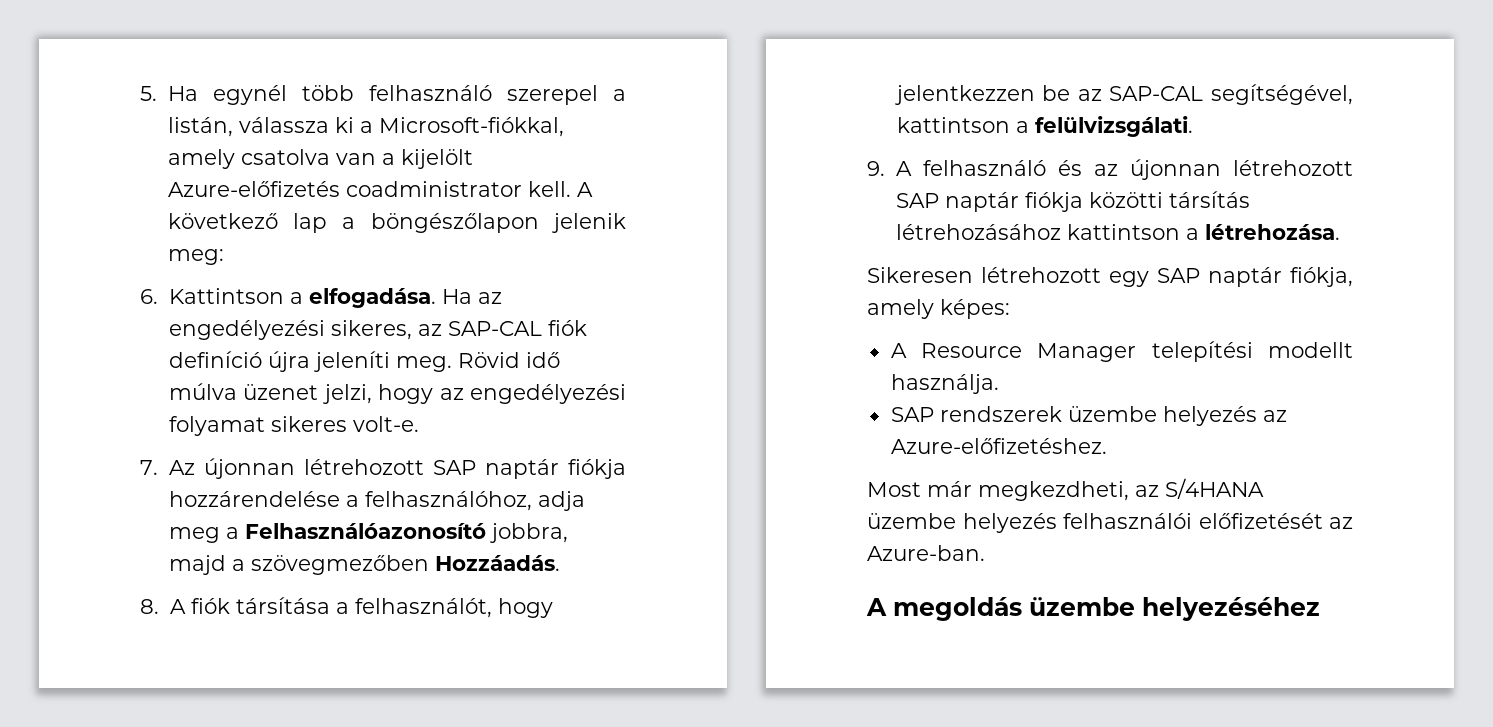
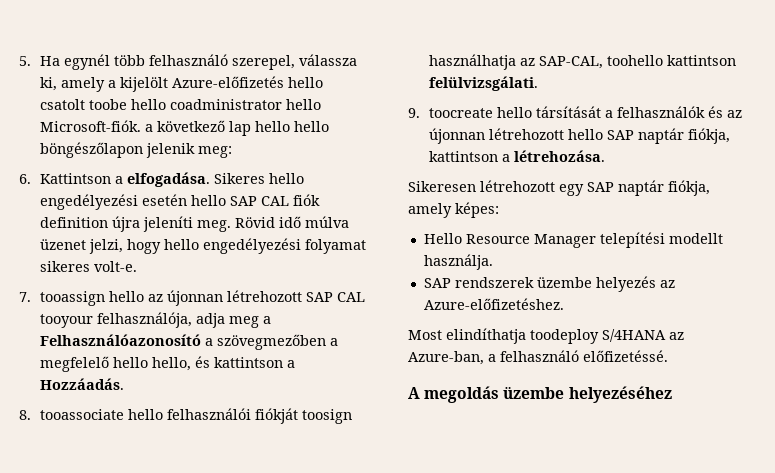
[506,85,626,105] [167,117,564,137] [167,149,473,169] [167,181,593,197] [167,213,356,233] szerepel a listán, válassza ki a Microsoft-fiókkal, amely csatolva van a kijelölt Azure-előfizetés coadministrator kell. A következő lap a -> [232,54,358,70] [40,76,324,92] [40,99,322,110] [40,120,330,136] szerepel, válassza ki, amely a kijelölt Azure-előfizetés hello csatolt toobe hello coadministrator hello Microsoft-fiók. a következő lap hello hello
[441,289,502,304] [168,320,587,340] [168,351,262,368] Ha az engedélyezési sikeres, az SAP-CAL fiók definíció -> [214,173,305,184] [40,194,321,210] [40,217,109,228] Sikeres hello engedélyezési esetén hello SAP CAL fiók definition
[439,388,464,400] az -> [164,239,200,250] hello
[168,458,626,479] [168,491,585,511] [168,523,568,543] [168,555,560,575] [140,597,553,618] [894,84,1353,105] [896,116,1193,137] [867,160,1046,176] Az újonnan létrehozott SAP naptár fiókja hozzárendelése a felhasználóhoz, adja meg a Felhasználóazonosító jobbra, majd a szövegmezőben Hozzáadás. // 8. A fiók társítása a felhasználót, hogy jelentkezzen be az SAP-CAL segítségével, kattintson a felülvizsgálati. // 9. A felhasználó -> [40,290,366,306] [40,312,272,328] [40,334,339,350] [40,356,296,372] [40,378,125,390] [19,408,353,424] [429,54,737,70] [429,76,539,91] [408,106,706,118] tooassign hello az újonnan létrehozott SAP CAL tooyour felhasználója, adja meg a Felhasználóazonosító a szövegmezőben a megfelelő hello hello, és kattintson a Hozzáadás. // 8. tooassociate hello felhasználói fiókját toosign használhatja az SAP-CAL, toohello kattintson felülvizsgálati. // 9. toocreate hello társítását a felhasználók
[895,191,1250,212] [895,224,1061,240] SAP naptár fiókja közötti társítás létrehozásához -> [568,128,731,144] hello SAP naptár fiókja,
[890,343,907,358] A -> [423,233,462,244] Hello
[927,478,1264,501] [867,513,1353,533] [867,545,985,561] már megkezdheti, az S/4HANA üzembe helyezés felhasználói előfizetését az Azure-ban. -> [446,328,684,344] [408,350,668,365] elindíthatja toodeploy S/4HANA az Azure-ban, a felhasználó előfizetéssé.

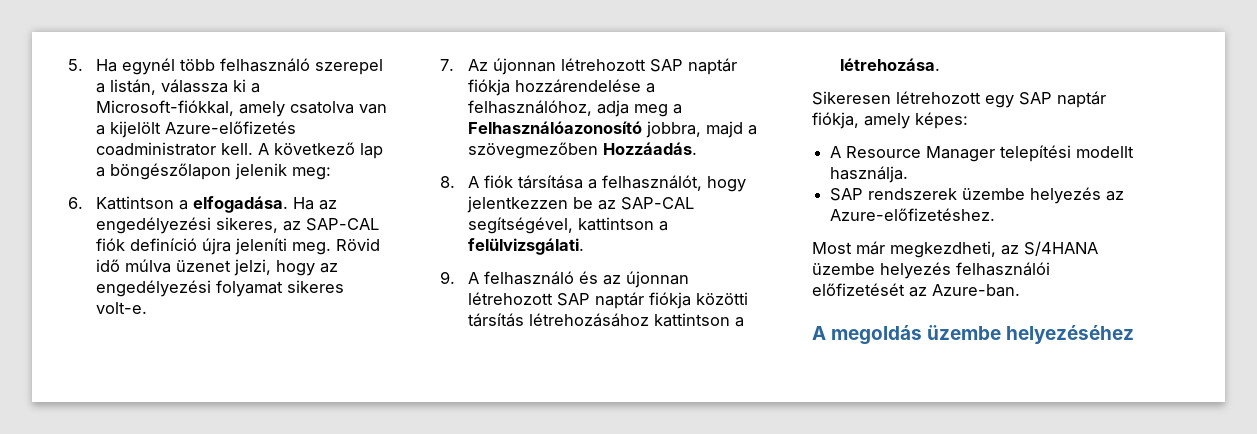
[232,54,358,70] [40,76,324,92] [40,99,322,110] [40,120,330,136] szerepel, válassza ki, amely a kijelölt Azure-előfizetés hello csatolt toobe hello coadministrator hello Microsoft-fiók. a következő lap hello hello -> [315,59,384,75] [96,79,261,95] [96,100,388,117] [96,121,297,138] [96,142,384,159] [96,167,106,177] szerepel a listán, válassza ki a Microsoft-fiókkal, amely csatolva van a kijelölt Azure-előfizetés coadministrator kell. A következő lap a
[214,173,305,184] [40,194,321,210] [40,217,109,228] Sikeres hello engedélyezési esetén hello SAP CAL fiók definition -> [293,197,338,210] [96,217,380,234] [96,238,198,251] Ha az engedélyezési sikeres, az SAP-CAL fiók definíció
[164,239,200,250] hello -> [320,263,339,273] az
[40,290,366,306] [40,312,272,328] [40,334,339,350] [40,356,296,372] [40,378,125,390] [19,408,353,424] [429,54,737,70] [429,76,539,91] [408,106,743,118] [429,128,731,144] tooassign hello az újonnan létrehozott SAP CAL tooyour felhasználója, adja meg a Felhasználóazonosító a szövegmezőben a megfelelő hello hello, és kattintson a Hozzáadás. // 8. tooassociate hello felhasználói fiókját toosign használhatja az SAP-CAL, toohello kattintson felülvizsgálati. // 9. toocreate hello társítását a felhasználók és az újonnan létrehozott hello SAP naptár fiókja, -> [468,58,738,75] [468,79,656,96] [468,100,683,117] [468,121,758,138] [468,142,698,159] [440,175,747,192] [467,196,695,213] [468,217,669,234] [468,238,585,255] [440,271,690,288] [468,292,749,309] [468,313,650,327] Az újonnan létrehozott SAP naptár fiókja hozzárendelése a felhasználóhoz, adja meg a Felhasználóazonosító jobbra, majd a szövegmezőben Hozzáadás. // 8. A fiók társítása a felhasználót, hogy jelentkezzen be az SAP-CAL segítségével, kattintson a felülvizsgálati. // 9. A felhasználó és az újonnan létrehozott SAP naptár fiókja közötti társítás létrehozásához
[423,233,462,244] Hello -> [830,146,842,158] A
[446,328,684,344] [408,350,668,365] elindíthatja toodeploy S/4HANA az Azure-ban, a felhasználó előfizetéssé. -> [856,241,1098,258] [812,262,1050,279] [812,283,1020,297] már megkezdheti, az S/4HANA üzembe helyezés felhasználói előfizetését az Azure-ban.

